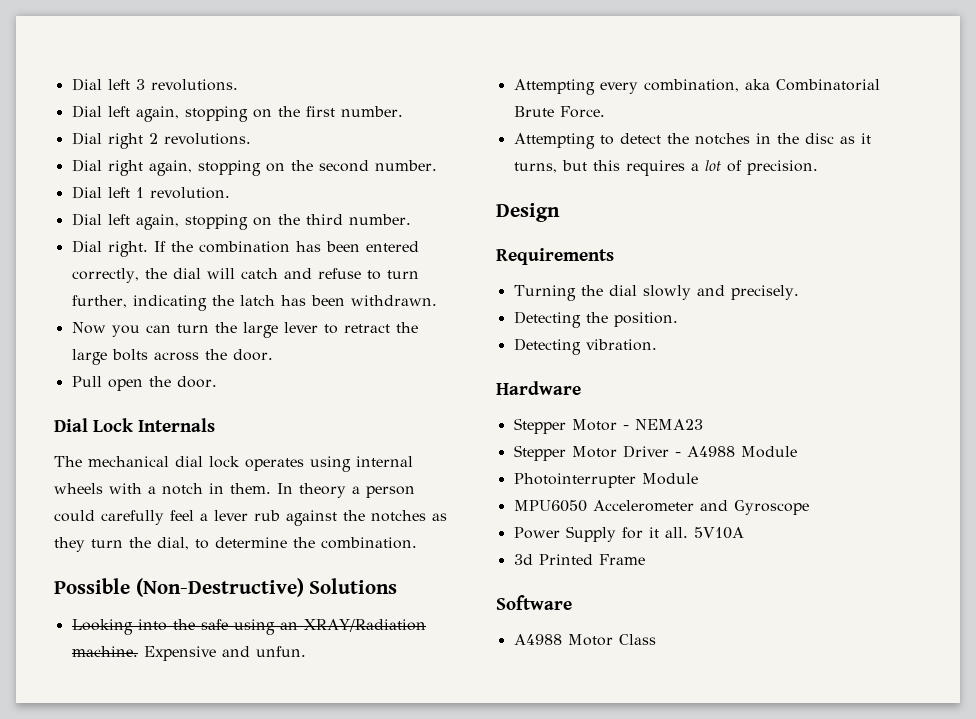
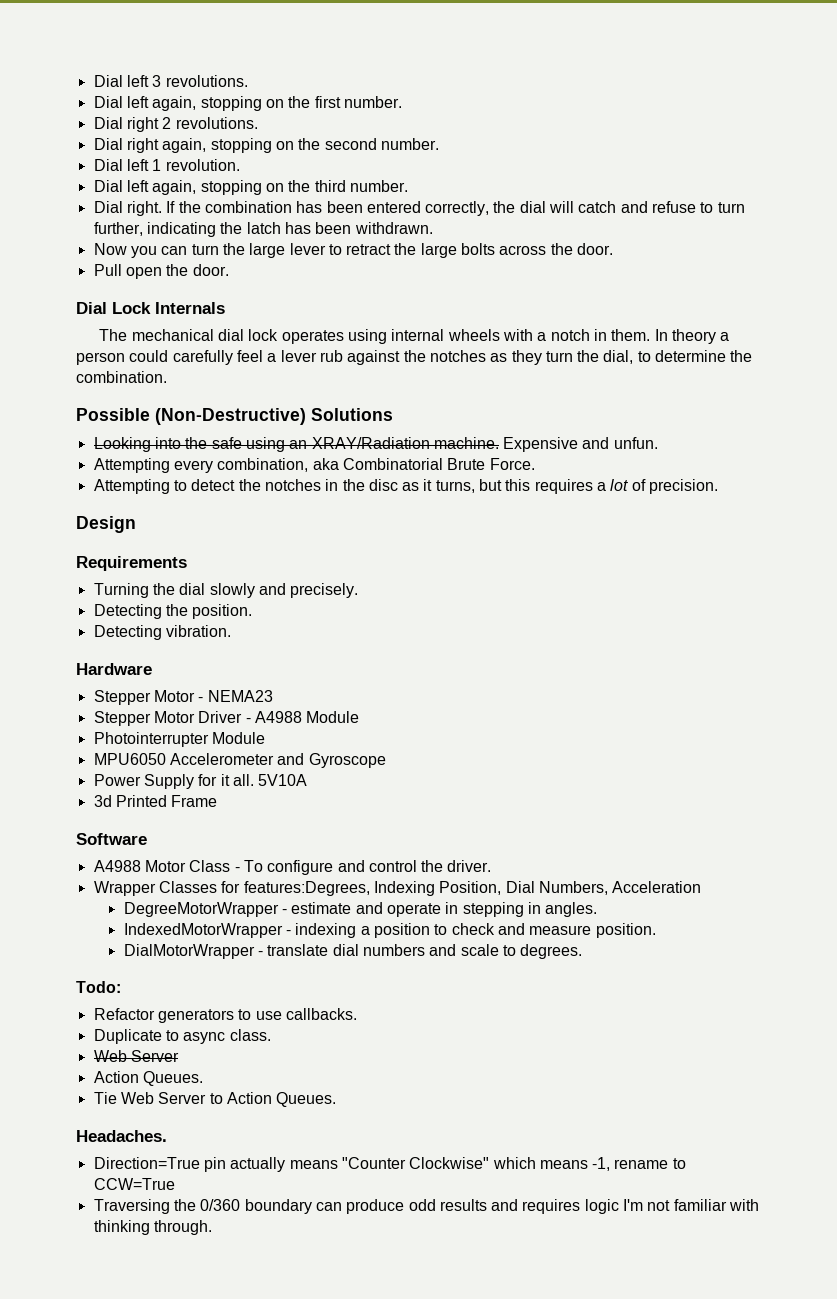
(656, 639) none -> [234,860,492,875] [93,881,702,896] [123,902,598,917] [123,923,656,938] [123,944,583,959] [76,981,121,993] [93,1008,357,1023] [93,1029,271,1044] [93,1050,179,1062] [93,1071,203,1086] [93,1092,337,1107] [76,1130,167,1142] [93,1157,686,1172] [93,1178,175,1190] [93,1199,760,1214] [93,1220,212,1235] - To configure and control the driver. // Wrapper Classes for features:Degrees, Indexing Position, Dial Numbers, Acceleration // DegreeMotorWrapper - estimate and operate in stepping in angles. // IndexedMotorWrapper - indexing a position to check and measure position. // DialMotorWrapper - translate dial numbers and scale to degrees. // Todo: // Refactor generators to use callbacks. // Duplicate to async class. // Web Server // Action Queues. // Tie Web Server to Action Queues. // Headaches. // Direction=True pin actually means "Counter Clockwise" which means -1, rename to CCW=True // Traversing the 0/360 boundary can produce odd results and requires logic I'm not familiar with thinking through.

